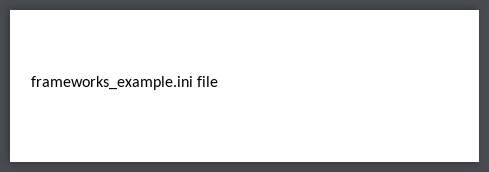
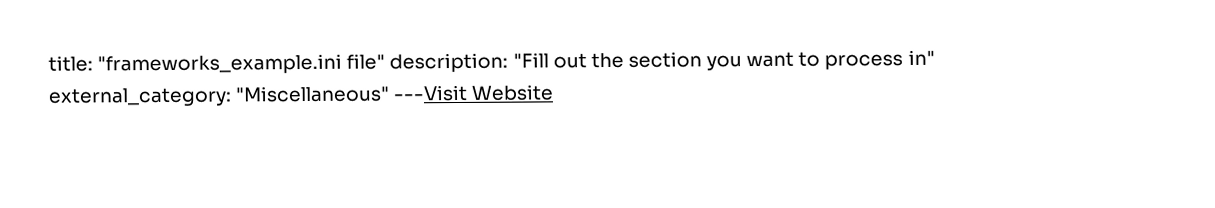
[31,76,219,90] frameworks_example.ini file -> [48,49,935,75] [48,84,554,107] title: "frameworks_example.ini file" description: "Fill out the section you want to process in" external_category: "Miscellaneous" ---Visit Website

